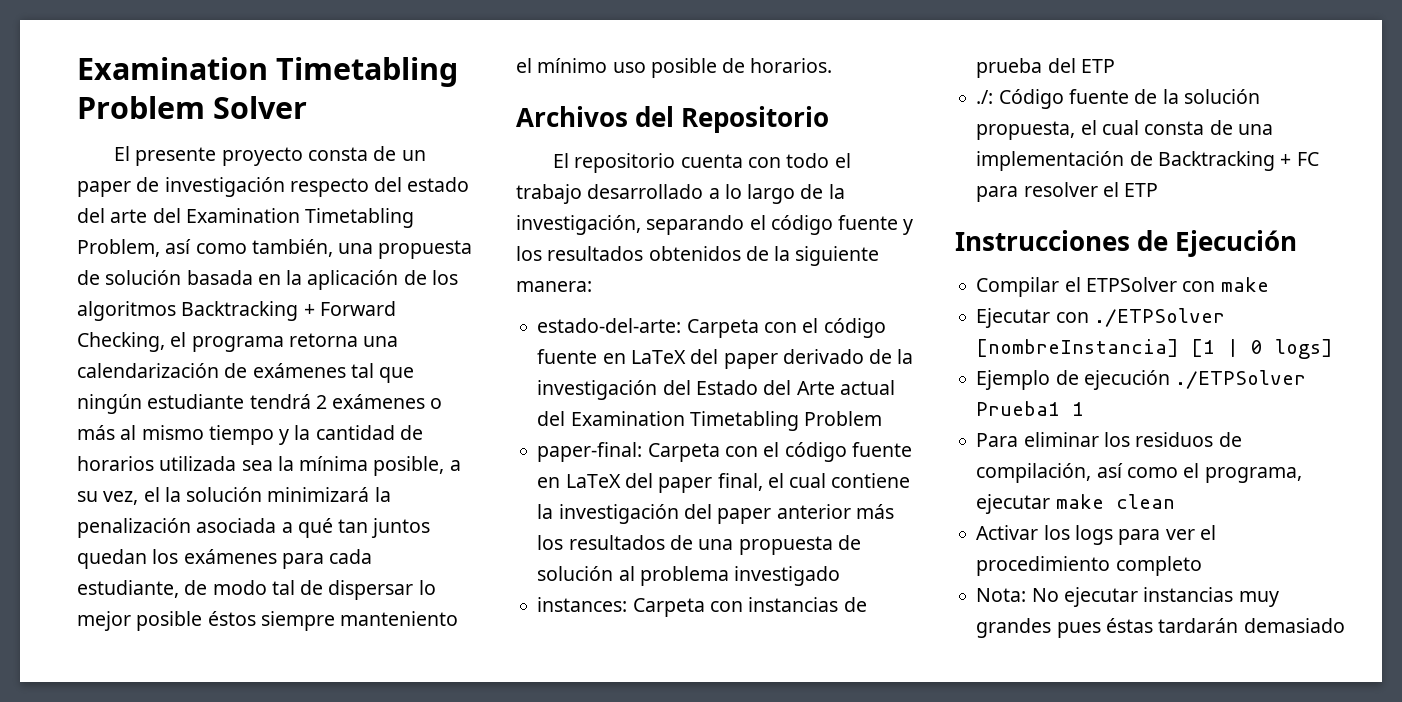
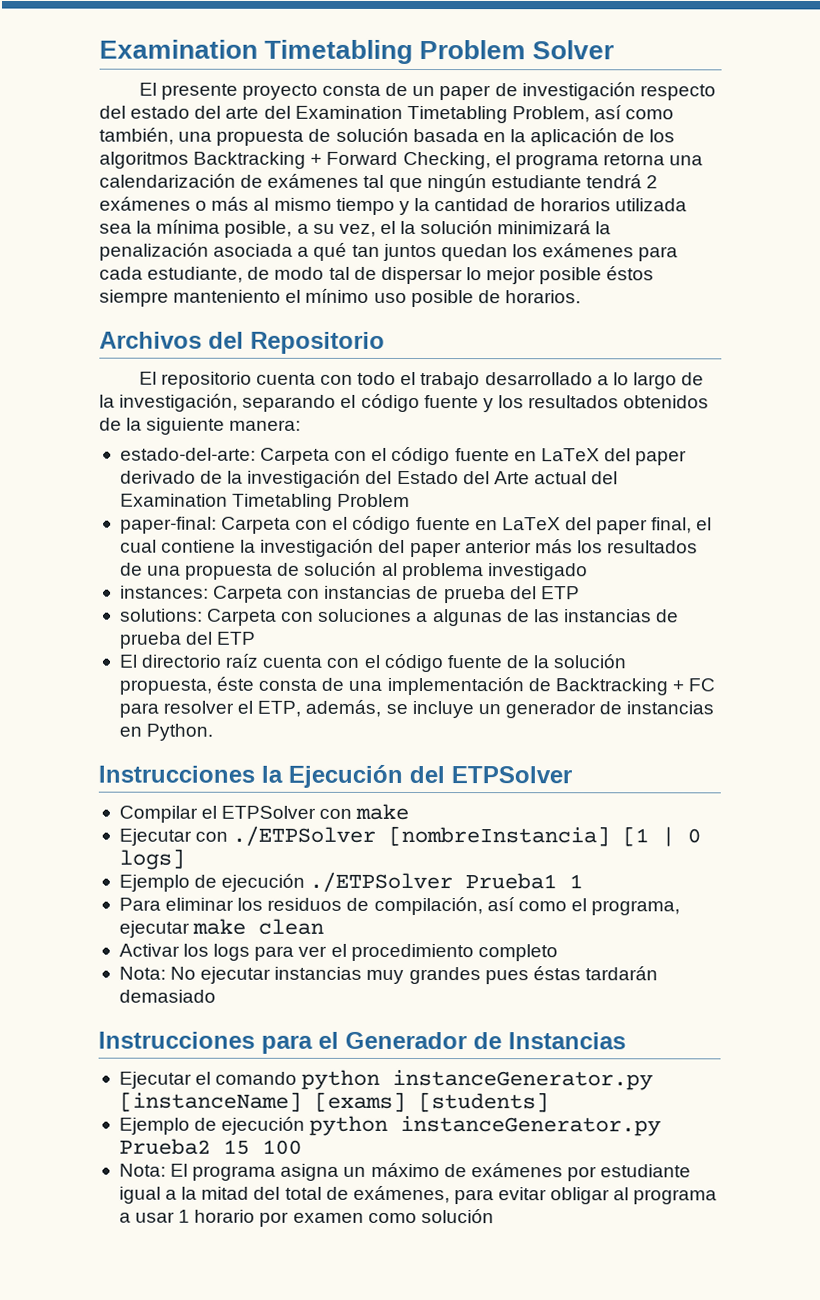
[976,89,1064,109] ./: Código -> [119,608,680,627] [119,631,257,649] [118,653,443,673] solutions: Carpeta con soluciones a algunas de las instancias de prueba del ETP // El directorio raíz cuenta con el código
[1080,120,1139,135] el cual -> [216,676,255,691] éste
[1124,183,1159,197] [955,230,1169,251] ETP // Instrucciones de -> [257,699,715,719] [118,723,214,741] [98,765,283,783] ETP, además, se incluye un generador de instancias en Python. // Instrucciones la
(1298, 243) none -> [409,765,572,784] del ETPSolver
(1345, 625) none -> [98,1031,626,1054] [118,1069,654,1091] [118,1091,549,1113] [118,1115,662,1137] [118,1138,302,1155] [118,1162,692,1182] [118,1185,718,1205] [118,1209,494,1227] // Instrucciones para el Generador de Instancias // Ejecutar el comando python instanceGenerator.py [instanceName] [exams] [students] // Ejemplo de ejecución python instanceGenerator.py Prueba2 15 100 // Nota: El programa asigna un máximo de exámenes por estudiante igual a la mitad del total de exámenes, para evitar obligar al programa a usar 1 horario por examen como solución

